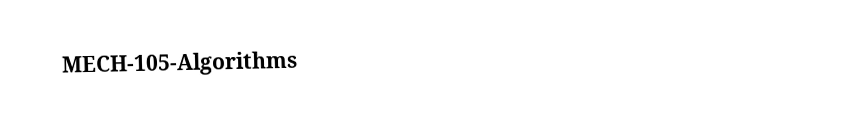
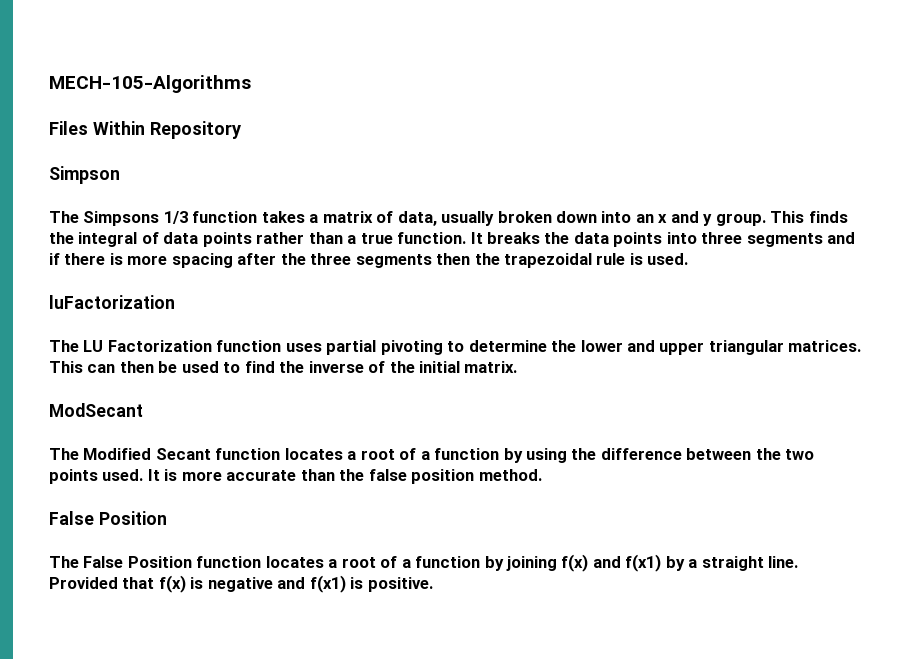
(298, 64) none -> [49,121,241,139] [49,166,120,184] [49,211,848,226] [49,232,856,247] [49,253,689,268] [49,295,175,309] [49,340,862,355] [49,361,518,373] [49,403,143,417] [49,448,815,463] [49,469,542,484] [49,511,167,525] [49,554,799,572] [49,575,433,593] // Files Within Repository // Simpson // The Simpsons 1/3 function takes a matrix of data, usually broken down into an x and y group. This finds the integral of data points rather than a true function. It breaks the data points into three segments and if there is more spacing after the three segments then the trapezoidal rule is used. // luFactorization // The LU Factorization function uses partial pivoting to determine the lower and upper triangular matrices. This can then be used to find the inverse of the initial matrix. // ModSecant // The Modified Secant function locates a root of a function by using the difference between the two points used. It is more accurate than the false position method. // False Position // The False Position function locates a root of a function by joining f(x) and f(x1) by a straight line. Provided that f(x) is negative and f(x1) is positive.

